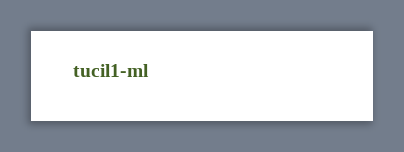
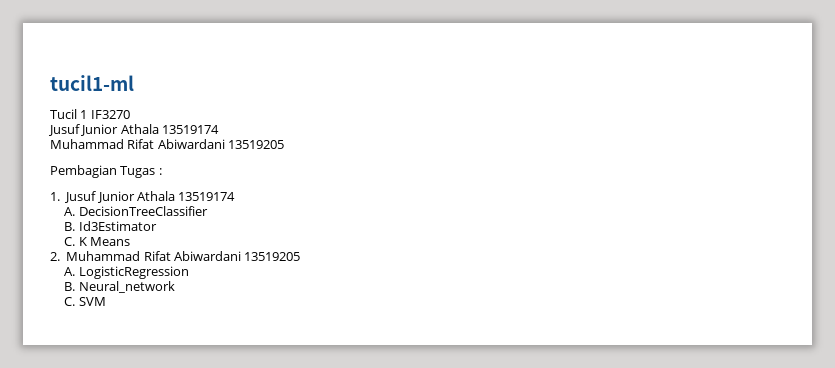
(149, 70) none -> [50,109,130,119] [48,124,220,136] [50,139,285,149] [50,165,162,178] [50,191,236,203] [64,206,208,216] [64,221,157,231] [64,237,131,246] [50,251,301,261] [64,266,189,279] [64,281,175,293] [64,297,106,306] // Tucil 1 IF3270 // Jusuf Junior Athala 13519174 // Muhammad Rifat Abiwardani 13519205 // Pembagian Tugas : // 1. Jusuf Junior Athala 13519174 // A. DecisionTreeClassifier // B. Id3Estimator // C. K Means // 2. Muhammad Rifat Abiwardani 13519205 // A. LogisticRegression // B. Neural_network // C. SVM

